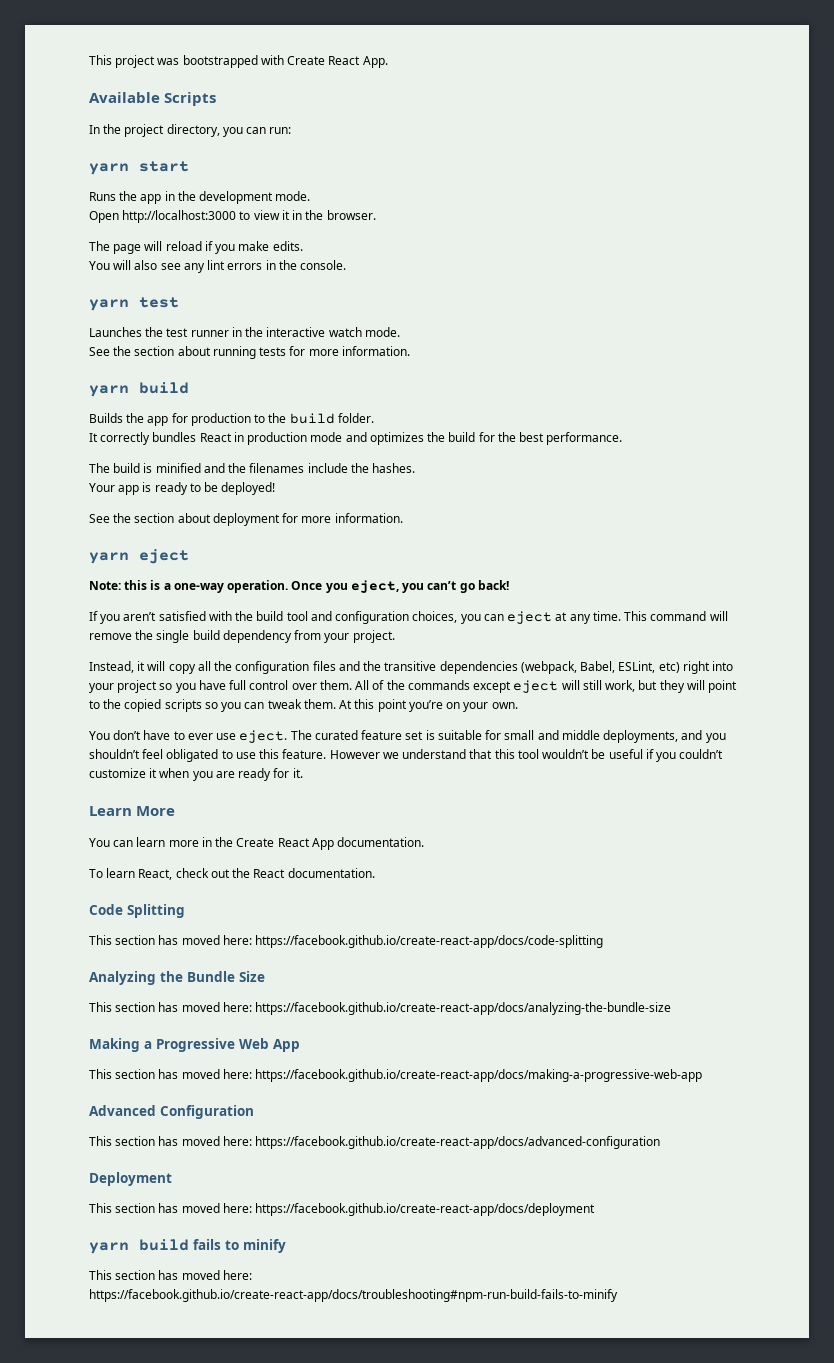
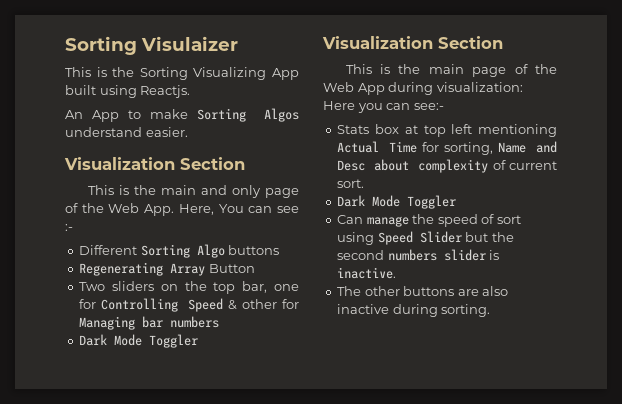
[89,55,388,68] [89,92,217,106] [89,124,292,137] [89,161,189,175] [89,191,311,204] [89,210,376,223] [89,241,303,254] [89,260,347,273] [89,297,179,311] [89,327,400,337] [89,346,410,359] [89,382,189,397] [89,413,374,426] [89,432,623,445] [89,463,416,473] [89,482,276,495] [89,513,403,526] [89,549,189,564] [89,580,509,593] [89,611,728,624] [89,630,395,643] [89,661,734,674] [89,680,738,693] [89,699,518,712] [89,730,726,743] [89,749,724,762] [89,768,303,781] [89,806,176,816] [89,837,425,850] [89,868,375,880] [89,904,185,918] [89,935,604,948] [89,971,265,985] [89,1002,672,1015] [89,1038,300,1052] [89,1069,703,1082] [89,1105,254,1119] [89,1136,661,1149] [89,1172,172,1186] [89,1203,596,1216] [89,1239,286,1254] [89,1270,252,1280] [89,1289,618,1302] This project was bootstrapped with Create React App. // Available Scripts // In the project directory, you can run: // yarn start // Runs the app in the development mode. // Open http://localhost:3000 to view it in the browser. // The page will reload if you make edits. // You will also see any lint errors in the console. // yarn test // Launches the test runner in the interactive watch mode. // See the section about running tests for more information. // yarn build // Builds the app for production to the build folder. // It correctly bundles React in production mode and optimizes the build for the best performance. // The build is minified and the filenames include the hashes. // Your app is ready to be deployed! // See the section about deployment for more information. // yarn eject // Note: this is a one-way operation. Once you eject, you can’t go back! // If you aren’t satisfied with the build tool and configuration choices, you can eject at any time. This command will remove the single build dependency from your project. // Instead, it will copy all the configuration files and the transitive dependencies (webpack, Babel, ESLint, etc) right into your project so you have full control over them. All of the commands except eject will still work, but they will point to the copied scripts so you can tweak them. At this point you’re on your own. // You don’t have to ever use eject. The curated feature set is suitable for small and middle deployments, and you shouldn’t feel obligated to use this feature. However we understand that this tool wouldn’t be useful if you couldn’t customize it when you are ready for it. // Learn More // You can learn more in the Create React App documentation. // To learn React, check out the React documentation. // Code Splitting // This section has moved here: https://facebook.github.io/create-react-app/docs/code-splitting // Analyzing the Bundle Size // This section has moved here: https://facebook.github.io/create-react-app/docs/analyzing-the-bundle-size // Making a Progressive Web App // This section has moved here: https://facebook.github.io/create-react-app/docs/making-a-progressive-web-app // Advanced Configuration // This section has moved here: https://facebook.github.io/create-react-app/docs/advanced-configuration // Deployment // This section has moved here: https://facebook.github.io/create-react-app/docs/deployment // yarn build fails to minify // This section has moved here: https://facebook.github.io/create-react-app/docs/troubleshooting#npm-run-build-fails-to-minify -> [65,36,238,55] [65,67,299,80] [65,85,191,98] [65,108,299,122] [65,127,188,137] [64,157,245,170] [87,185,299,198] [65,203,299,216] [65,224,73,231] [79,244,280,258] [79,262,255,276] [79,281,299,294] [79,298,299,312] [79,316,220,330] [79,334,199,348] [322,36,503,49] [345,64,557,77] [323,82,523,95] [323,101,444,113] [337,124,557,137] [337,141,557,155] [337,159,557,173] [337,179,365,188] [337,195,457,209] [337,214,521,227] [337,231,514,245] [337,249,500,261] [337,267,397,279] [337,286,509,296] [337,304,491,317] Sorting Visulaizer // This is the Sorting Visualizing App built using Reactjs. // An App to make Sorting Algos understand easier. // Visualization Section // This is the main and only page of the Web App. Here, You can see :- // Different Sorting Algo buttons // Regenerating Array Button // Two sliders on the top bar, one for Controlling Speed & other for Managing bar numbers // Dark Mode Toggler // Visualization Section // This is the main page of the Web App during visualization: Here you can see:- // Stats box at top left mentioning Actual Time for sorting, Name and Desc about complexity of current sort. // Dark Mode Toggler // Can manage the speed of sort using Speed Slider but the second numbers slider is inactive. // The other buttons are also inactive during sorting.

